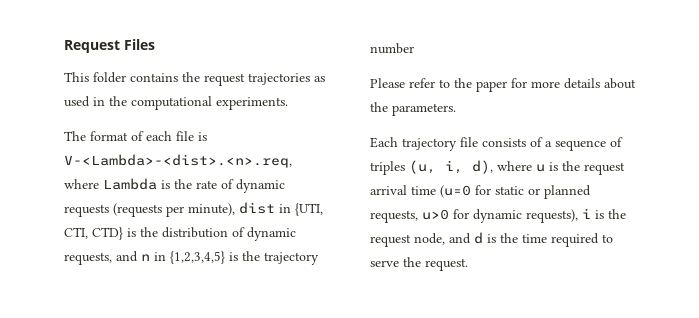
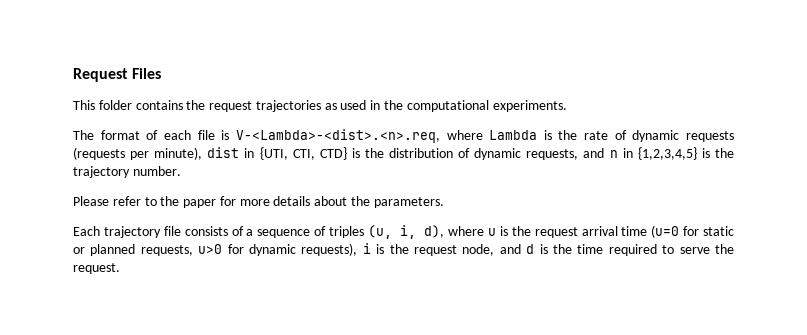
[370,43,414,54] number -> [132,166,181,176] number.

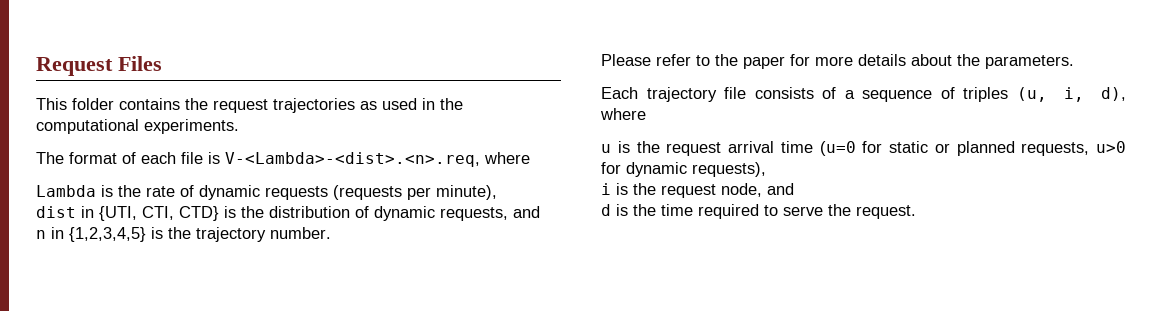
(483, 135) none -> (530, 158) //
(203, 153) none -> (497, 192) //
(605, 153) none -> (540, 212) //
(485, 231) none -> (646, 114) //
(358, 249) none -> (766, 169) //
(521, 249) none -> (794, 189) //

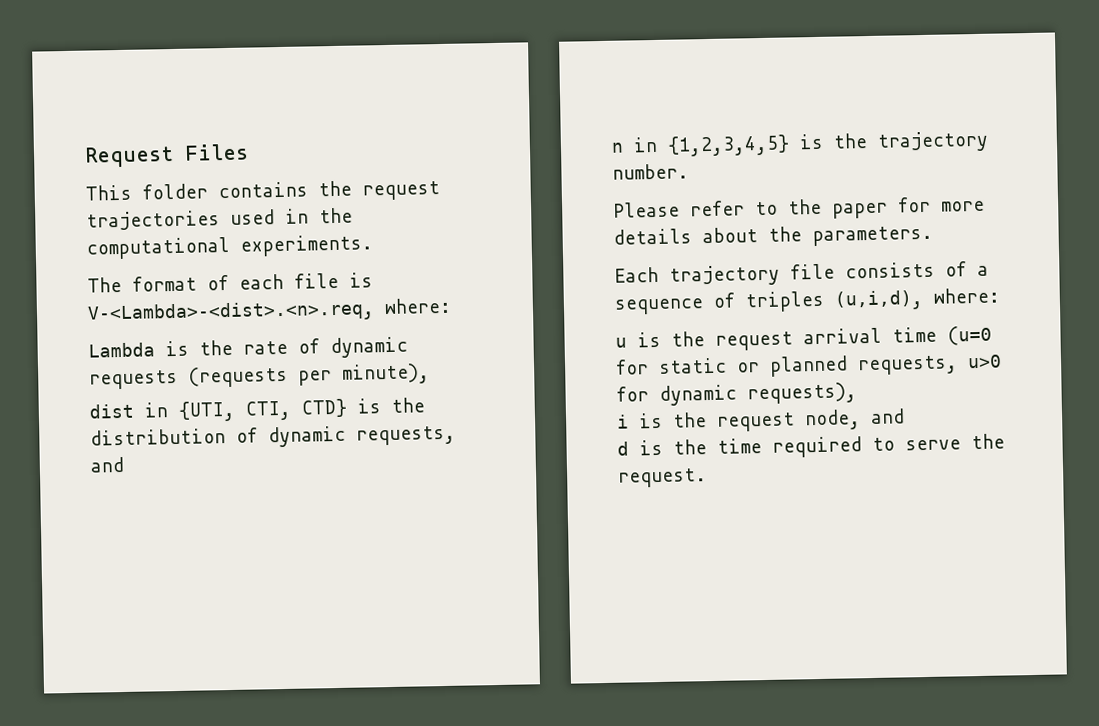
[360,101,377,110] as -> (220, 220) none
[484,152,530,164] where -> [384,297,452,315] where:
[1016,87,1126,102] [600,108,646,120] (u, i, d), where -> [834,287,1000,311] (u,i,d), where:

